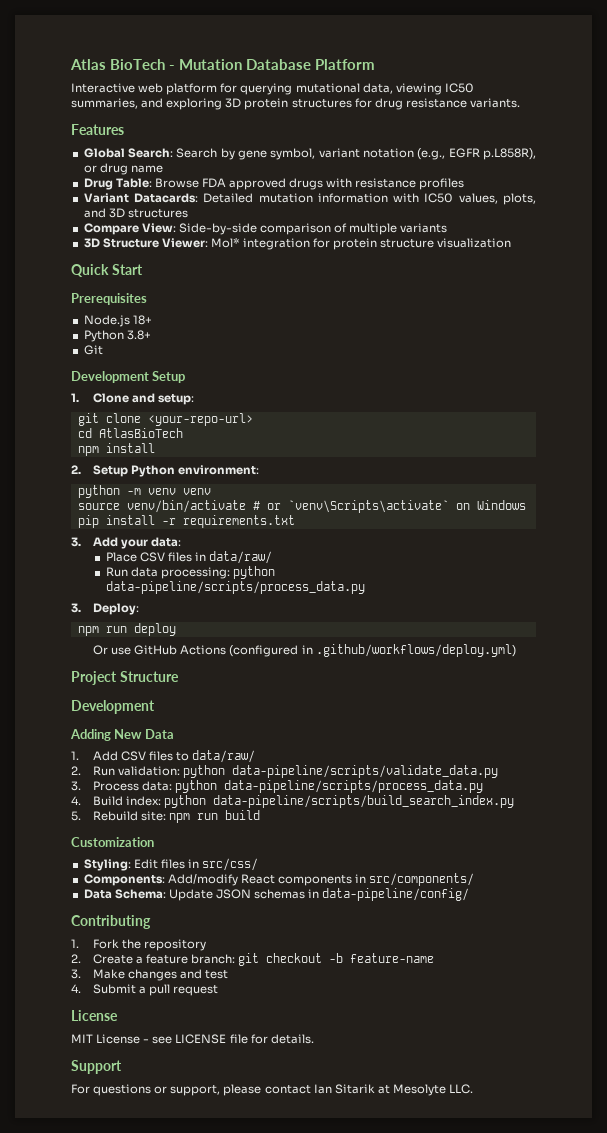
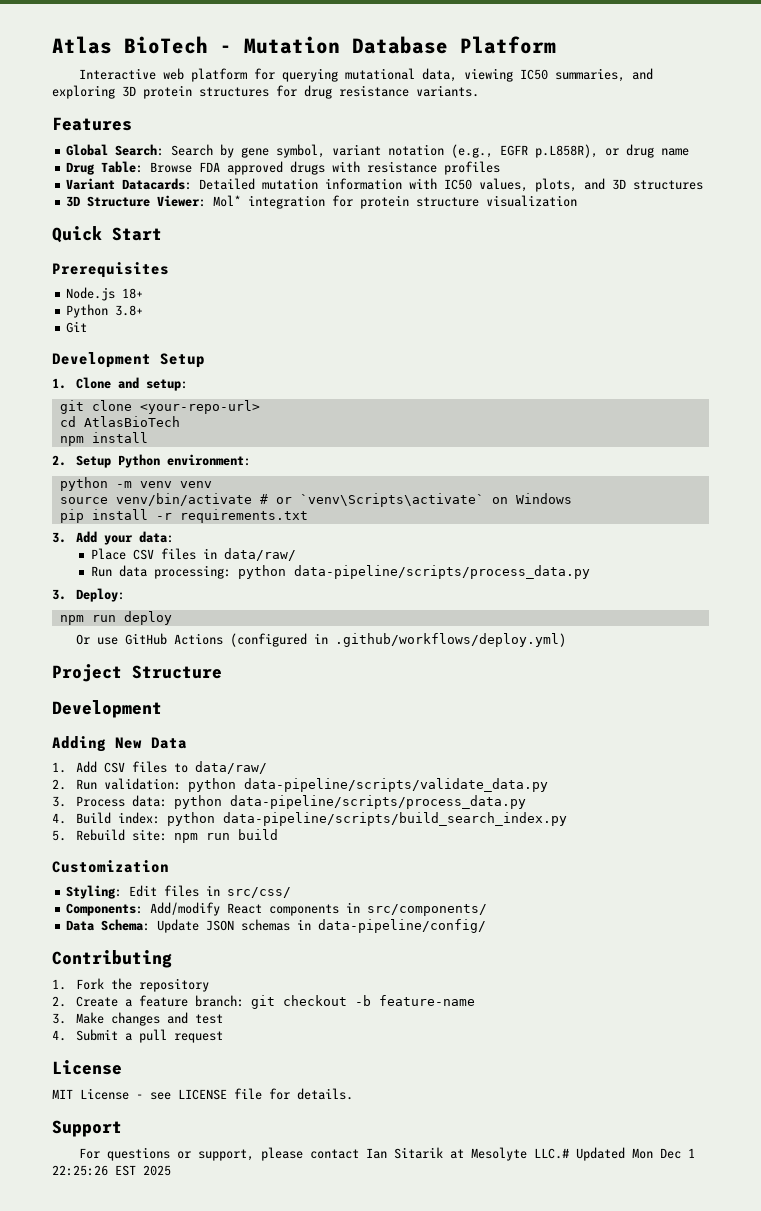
[83,223,448,235] // Compare View: Side-by-side comparison of multiple variants -> (704, 185) none
[449,1084,474,1094] LLC. -> [533,1147,695,1161] [52,1165,171,1176] LLC.# Updated Mon Dec 1 22:25:26 EST 2025

